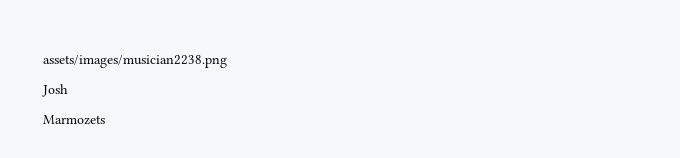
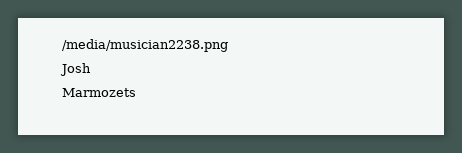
[43,55,227,68] assets/images/musician2238.png -> [62,39,228,52] /media/musician2238.png

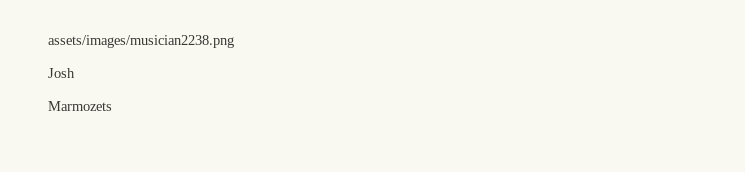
[62,39,228,52] /media/musician2238.png -> [48,35,234,48] assets/images/musician2238.png

